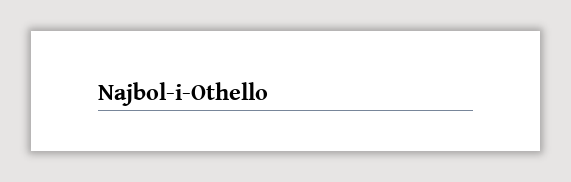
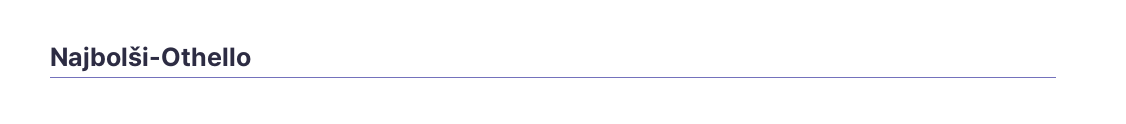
[98,82,268,106] Najbol-i-Othello -> [50,46,251,72] Najbolši-Othello

